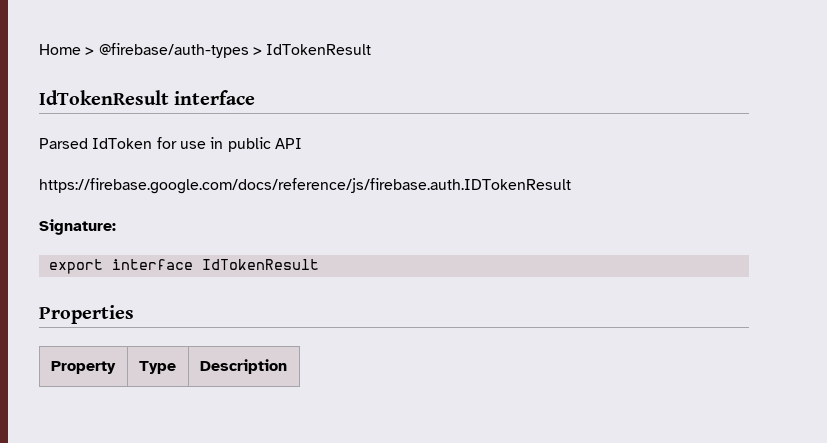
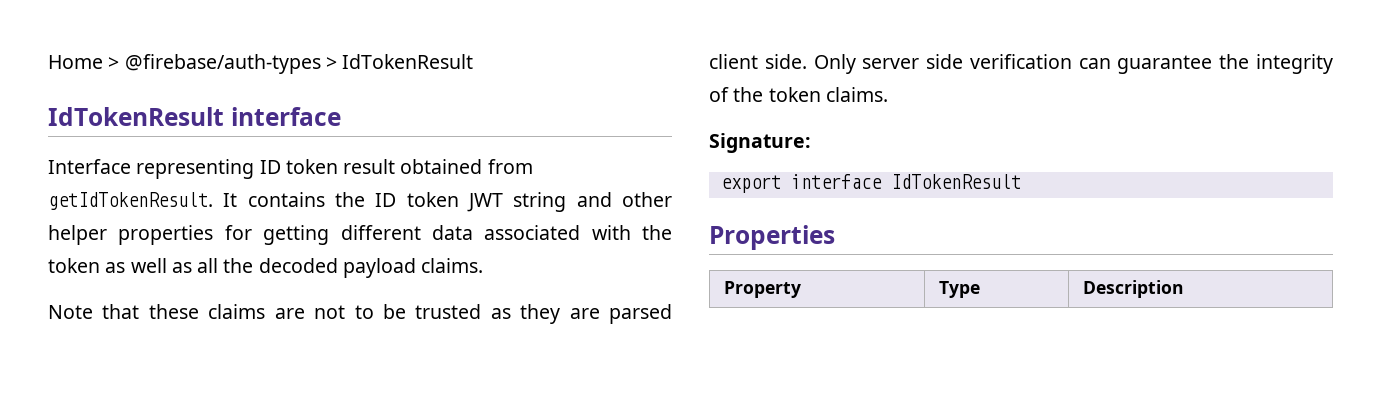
[39,137,302,152] [39,178,571,194] Parsed IdToken for use in public API // https://firebase.google.com/docs/reference/js/firebase.auth.IDTokenResult -> [48,159,533,179] [48,192,672,212] [48,225,672,245] [48,258,484,278] [48,304,672,324] [709,54,1333,74] [709,87,888,102] Interface representing ID token result obtained from getIdTokenResult. It contains the ID token JWT string and other helper properties for getting different data associated with the token as well as all the decoded payload claims. // Note that these claims are not to be trusted as they are parsed client side. Only server side verification can guarantee the integrity of the token claims.

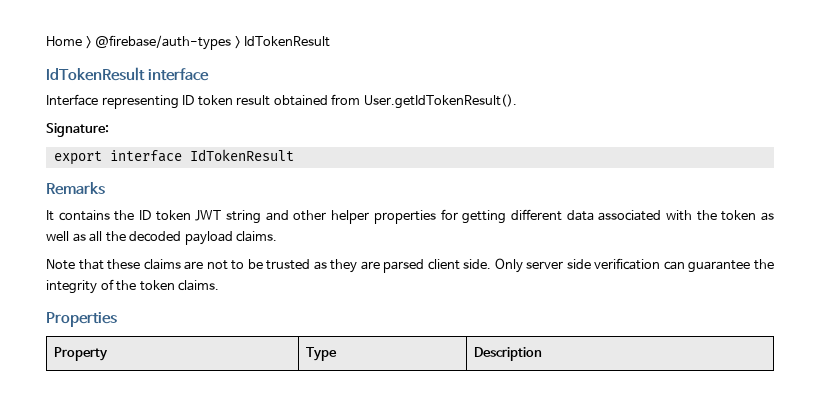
[48,192,213,210] getIdTokenResult. -> [363,94,517,109] [46,123,109,137] [53,149,294,165] [46,182,105,195] User.getIdTokenResult(). // Signature: // export interface IdTokenResult // Remarks //
[709,133,811,153] [720,174,1021,193] // Signature: // export interface IdTokenResult -> (220, 285) none

